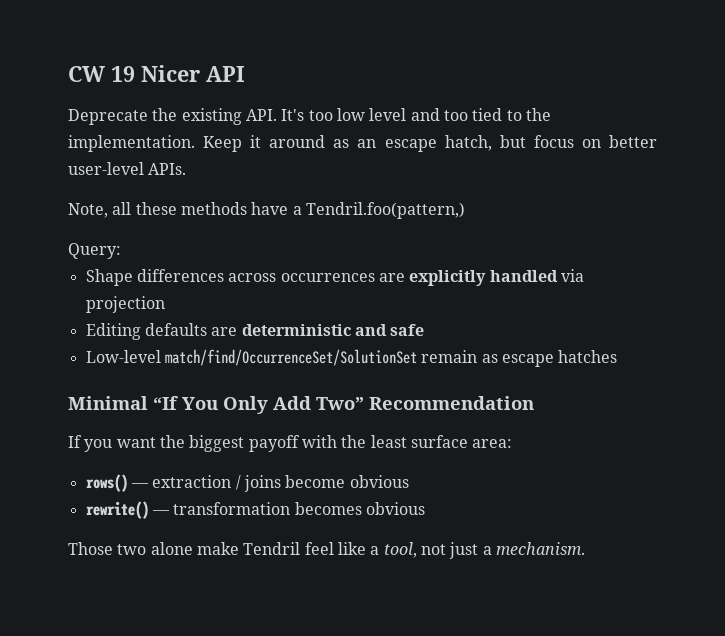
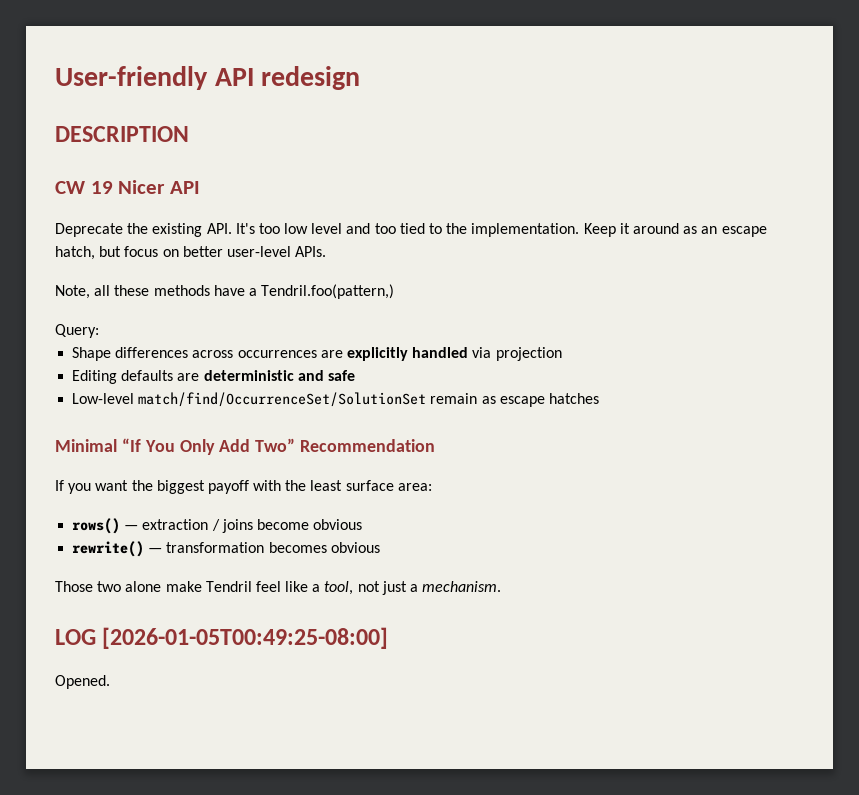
(68, 74) none -> [55,66,361,90] [55,126,189,142] User-friendly API redesign // DESCRIPTION //
(585, 548) none -> [55,627,389,649] [55,675,110,689] // LOG [2026-01-05T00:49:25-08:00] // Opened.

